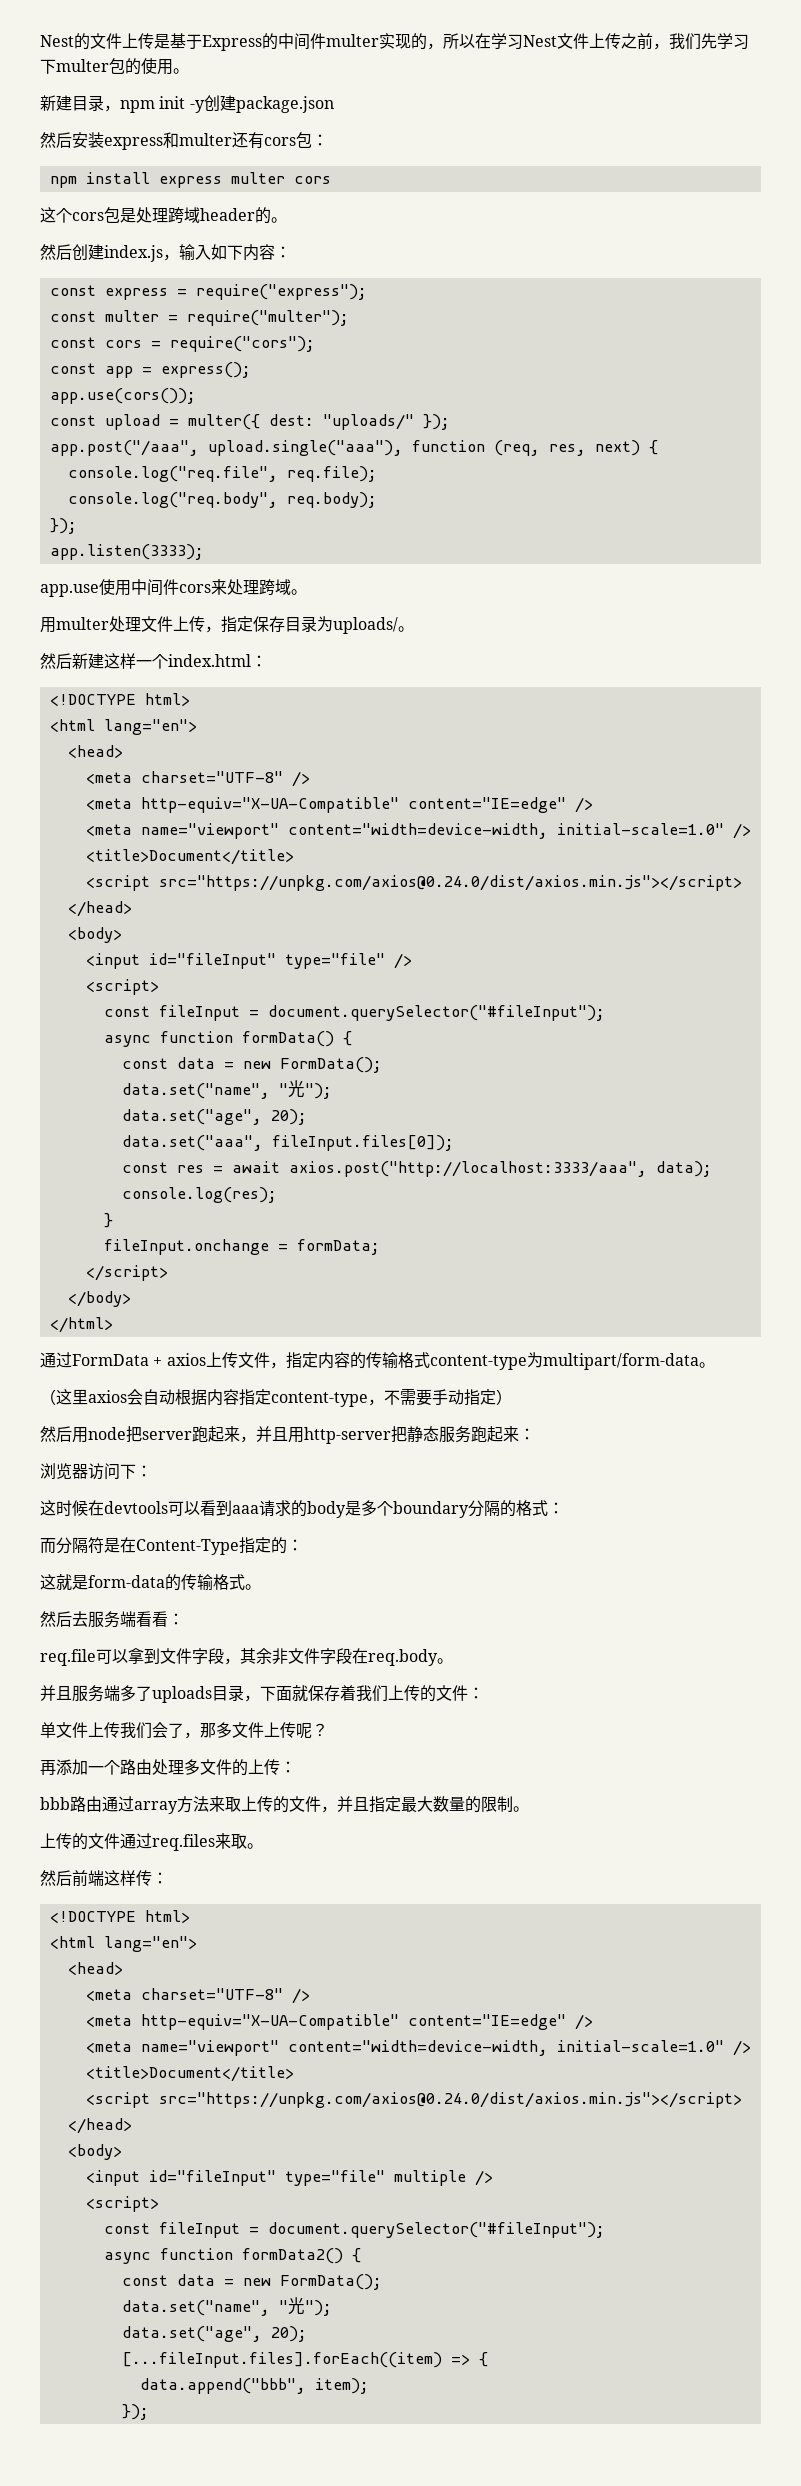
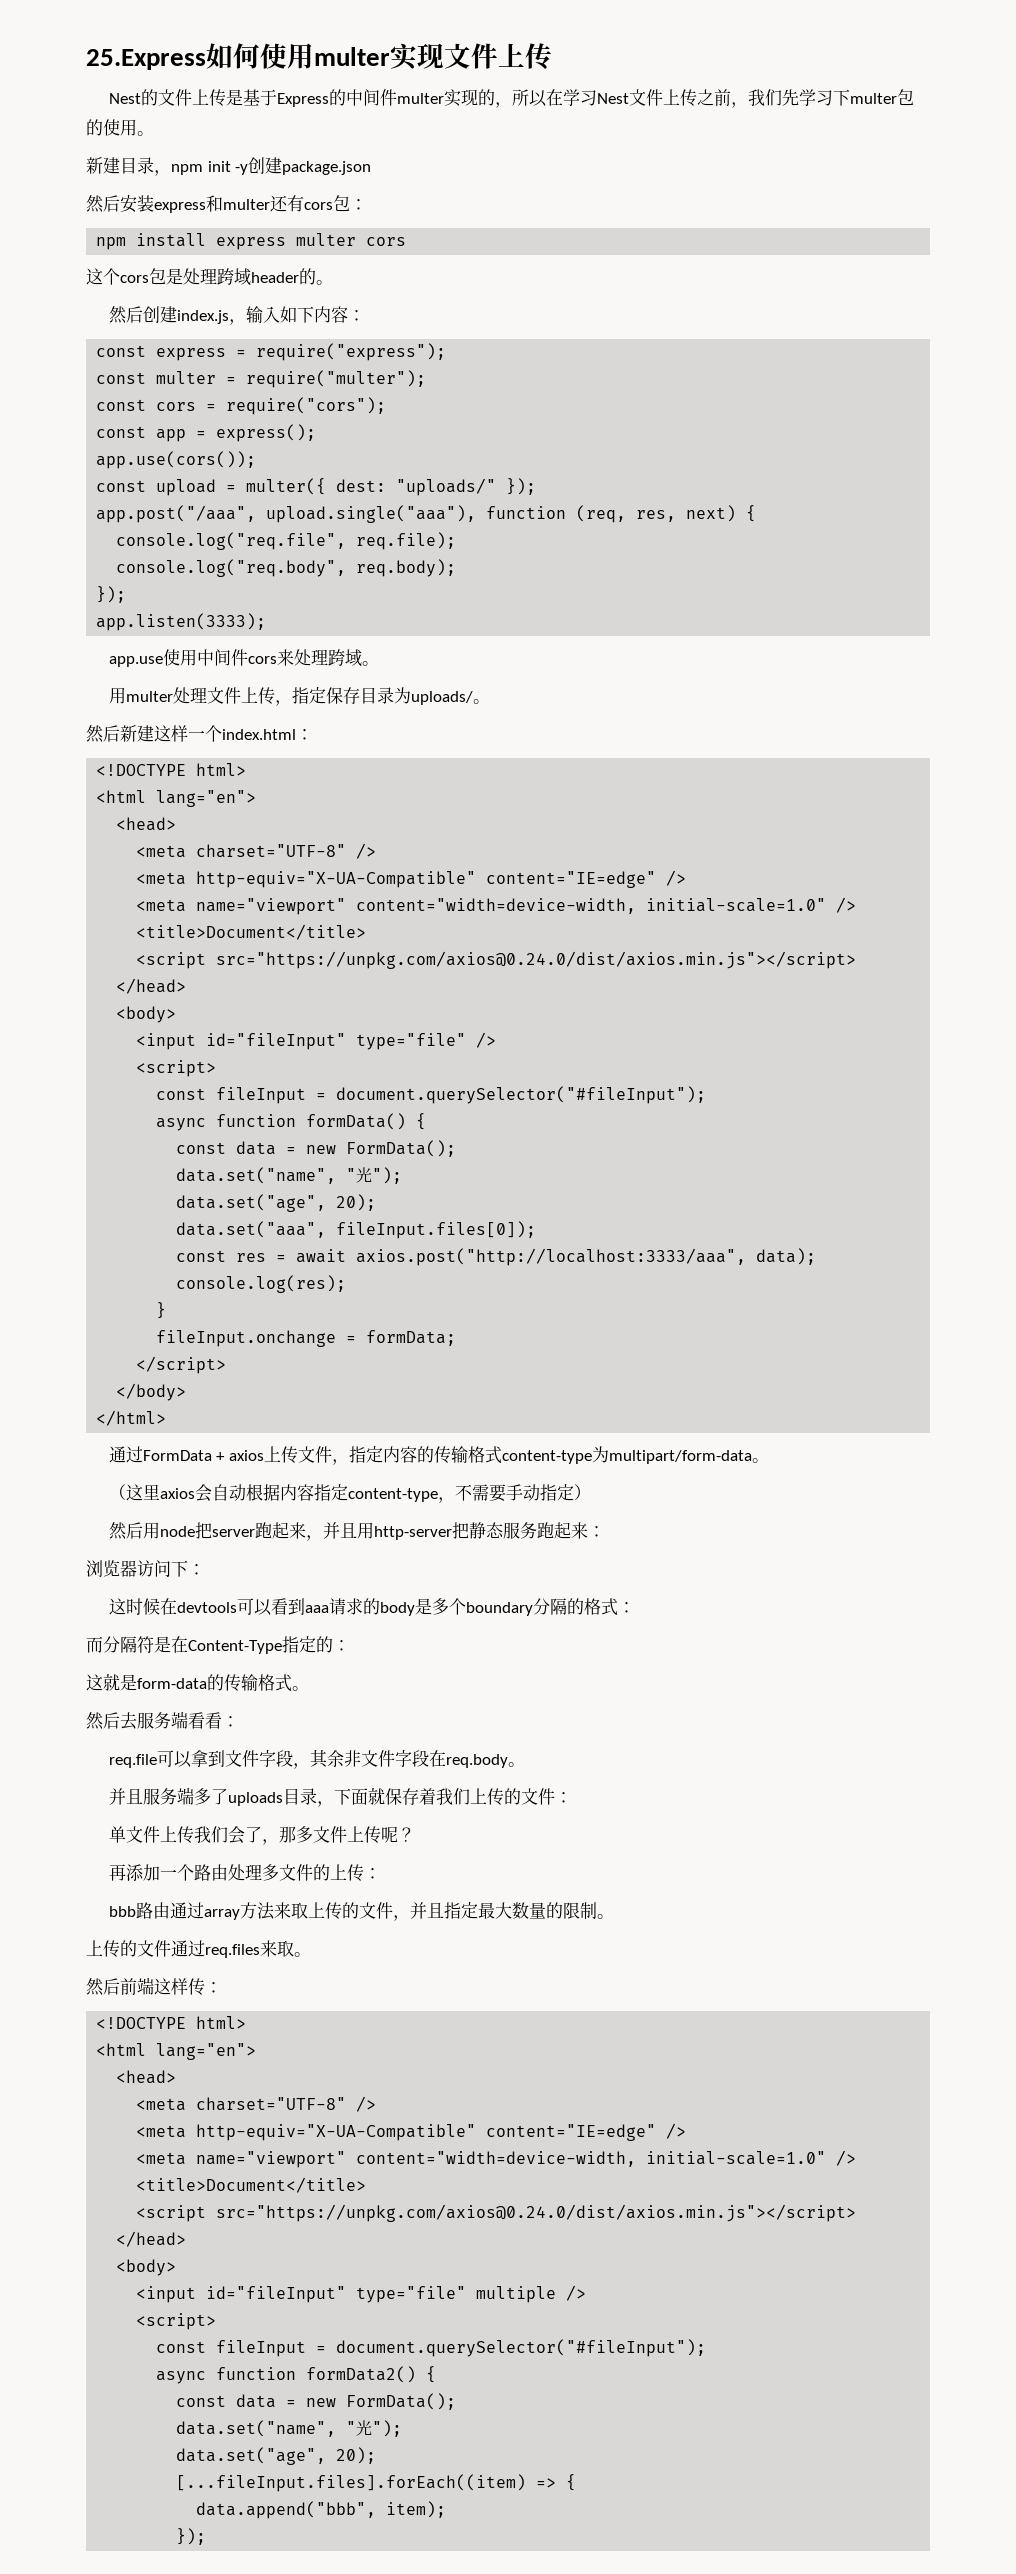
(40, 41) none -> [86,43,552,70] 25.Express如何使用multer实现文件上传 //

